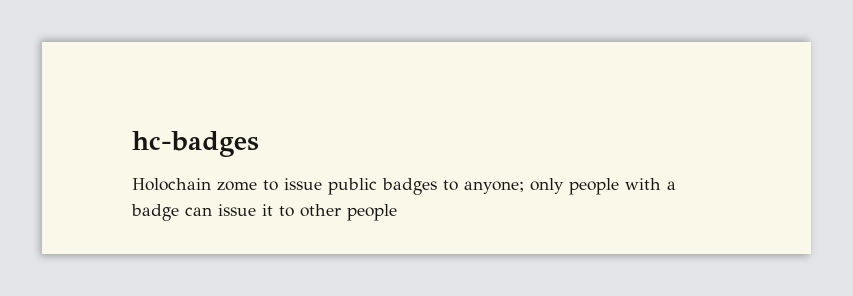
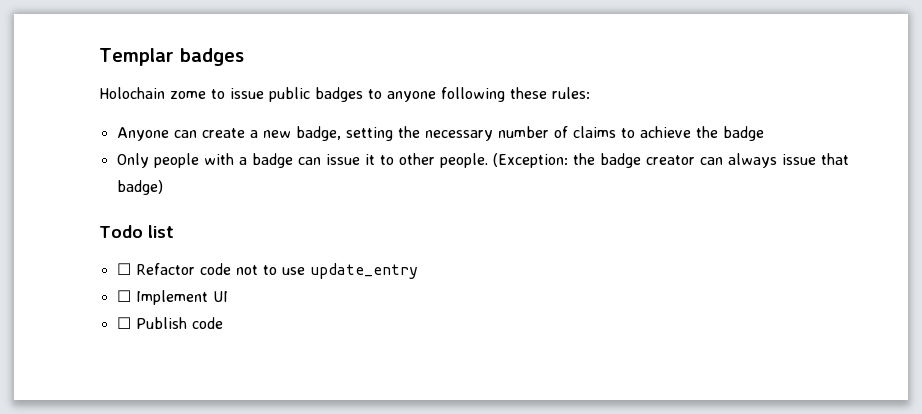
[132,131,259,157] hc-badges -> [99,48,244,66] Templar badges
[464,178,564,194] anyone; only -> [387,87,590,102] [116,126,764,141] [116,153,149,168] anyone following these rules: // Anyone can create a new badge, setting the necessary number of claims to achieve the badge // Only
[347,204,397,221] people -> [439,153,849,168] [116,180,163,195] [99,225,174,238] [116,263,418,279] [116,290,228,305] [116,317,223,329] people. (Exception: the badge creator can always issue that badge) // Todo list // ☐ Refactor code not to use update_entry // ☐ Implement UI // ☐ Publish code

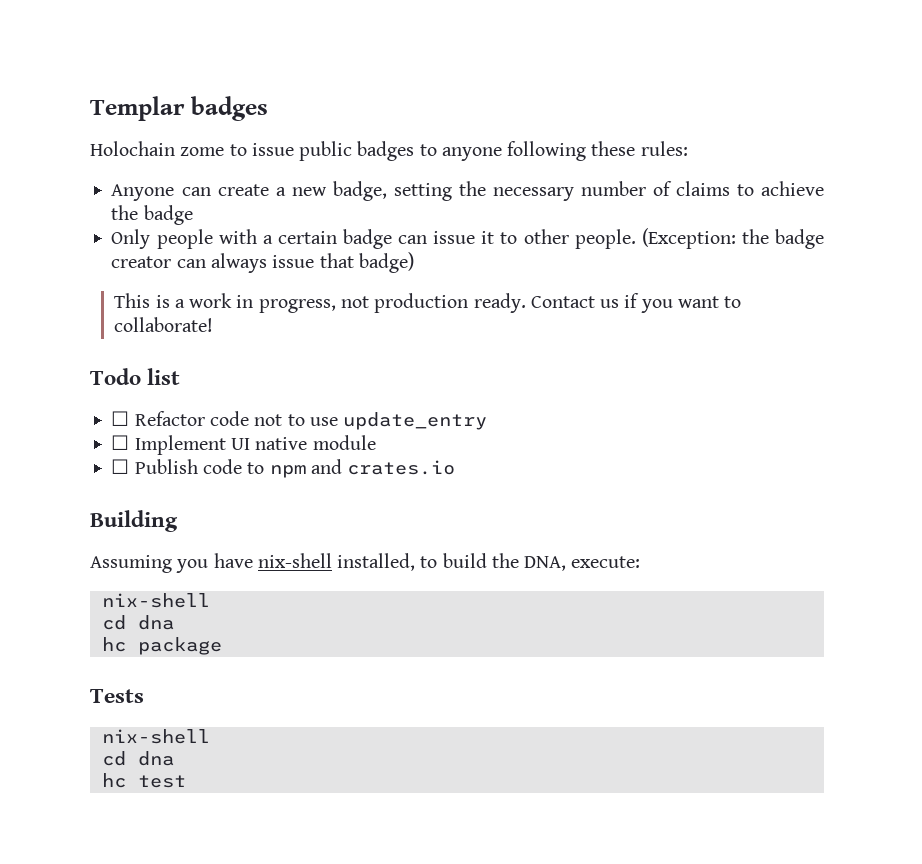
(247, 161) none -> [277,231,337,244] certain
(163, 187) none -> [114,293,742,313] [114,317,214,332] // This is a work in progress, not production ready. Contact us if you want to collaborate!
(228, 296) none -> [255,435,376,450] native module
(223, 323) none -> [247,459,456,478] [90,510,178,532] [90,553,641,573] [101,593,210,608] [101,615,174,630] [101,637,222,655] [90,689,144,703] [101,729,210,744] [101,751,174,766] [101,773,186,788] to npm and crates.io // Building // Assuming you have nix-shell installed, to build the DNA, execute: // nix-shell // cd dna // hc package // Tests // nix-shell // cd dna // hc test

